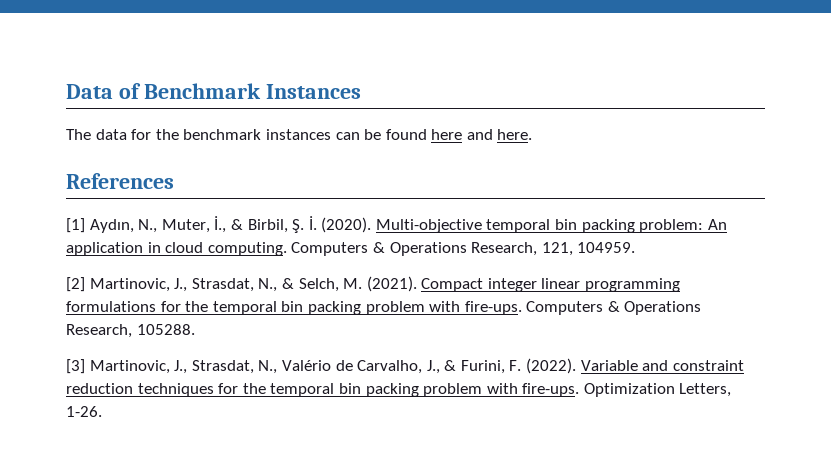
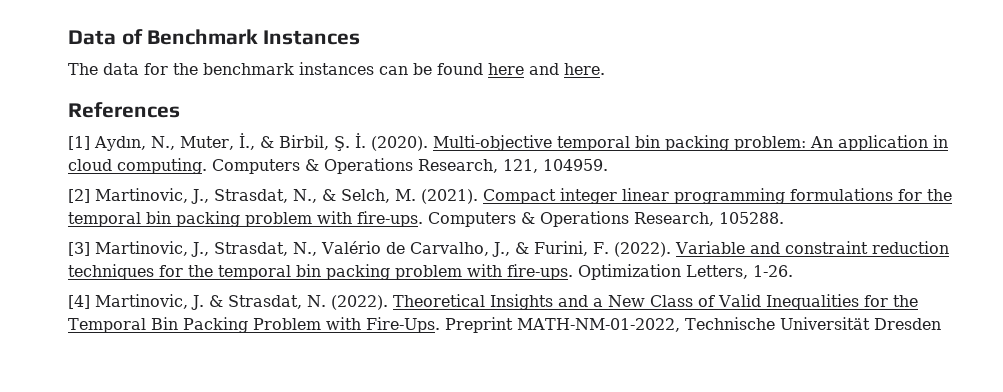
(102, 411) none -> [68,294,918,310] [68,317,941,333] // [4] Martinovic, J. & Strasdat, N. (2022). Theoretical Insights and a New Class of Valid Inequalities for the Temporal Bin Packing Problem with Fire-Ups. Preprint MATH-NM-01-2022, Technische Universität Dresden

